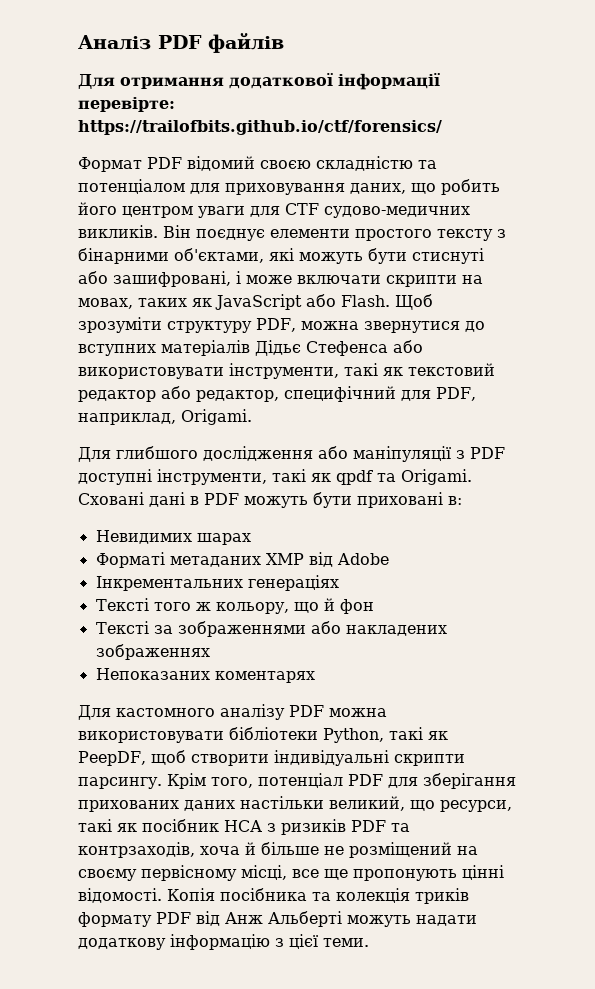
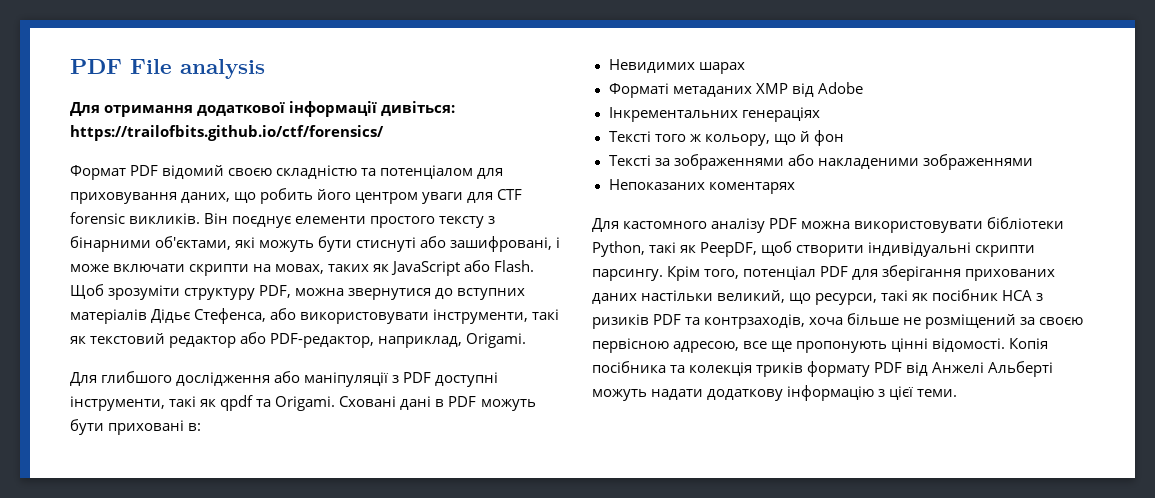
[78,33,284,53] Аналіз PDF файлів -> [70,59,265,79] PDF File analysis
[78,97,175,112] перевірте: -> [381,101,456,116] дивіться:
[324,206,470,218] судово-медичних -> [70,212,125,224] forensic
[306,341,388,356] Стефенса -> [194,308,267,324] Стефенса,
[196,386,476,402] редактор, специфічний для PDF, -> [270,333,375,348] PDF-редактор,
[345,625,447,636] [95,644,210,660] накладених зображеннях -> [817,154,1033,170] накладеними зображеннями
[245,842,256,855] й -> (844, 321) none
[457,846,478,855] [78,865,287,881] на своєму первісному місці, -> [1020,317,1084,325] [592,338,740,353] за своєю первісною адресою,
[225,912,263,924] Анж -> [932,362,985,373] Анжелі

